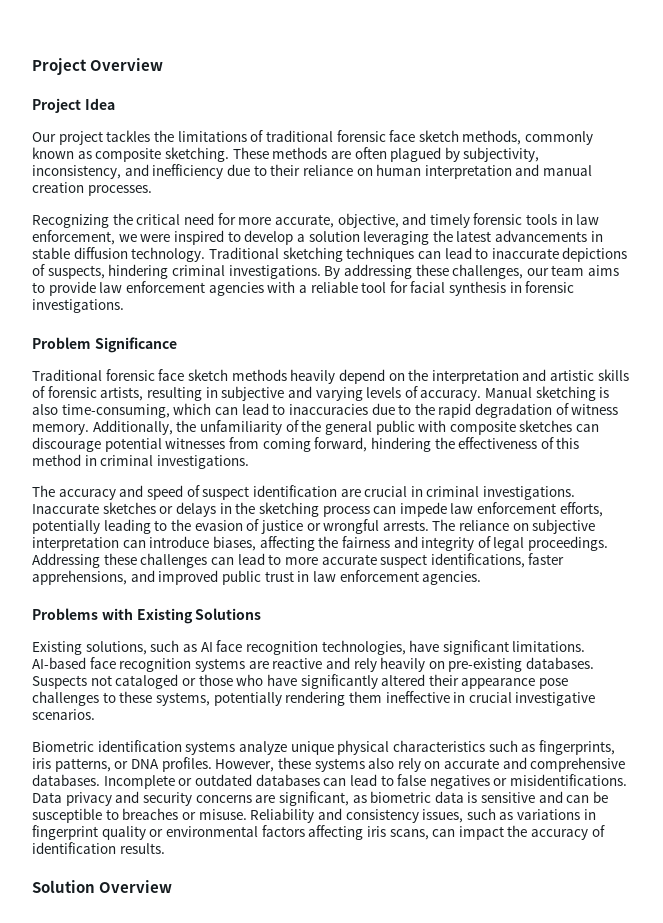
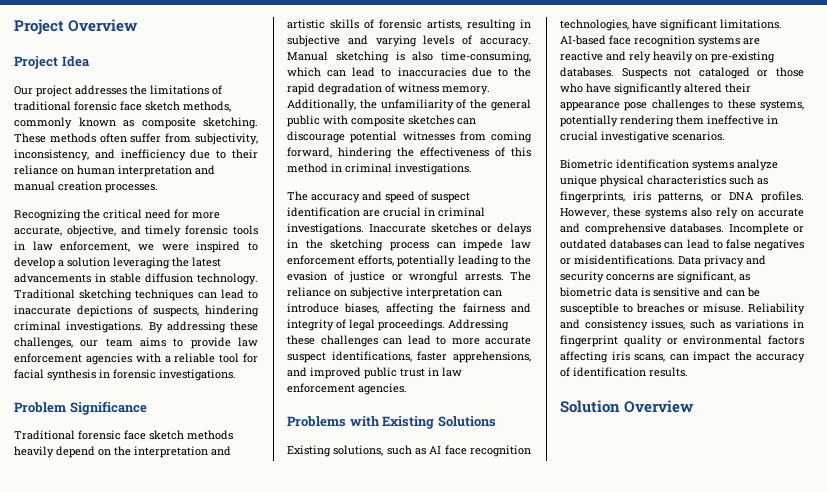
[106,130,151,142] tackles -> [75,85,127,95] addresses
[330,147,460,162] are often plagued by -> [99,133,192,143] often suffer from

